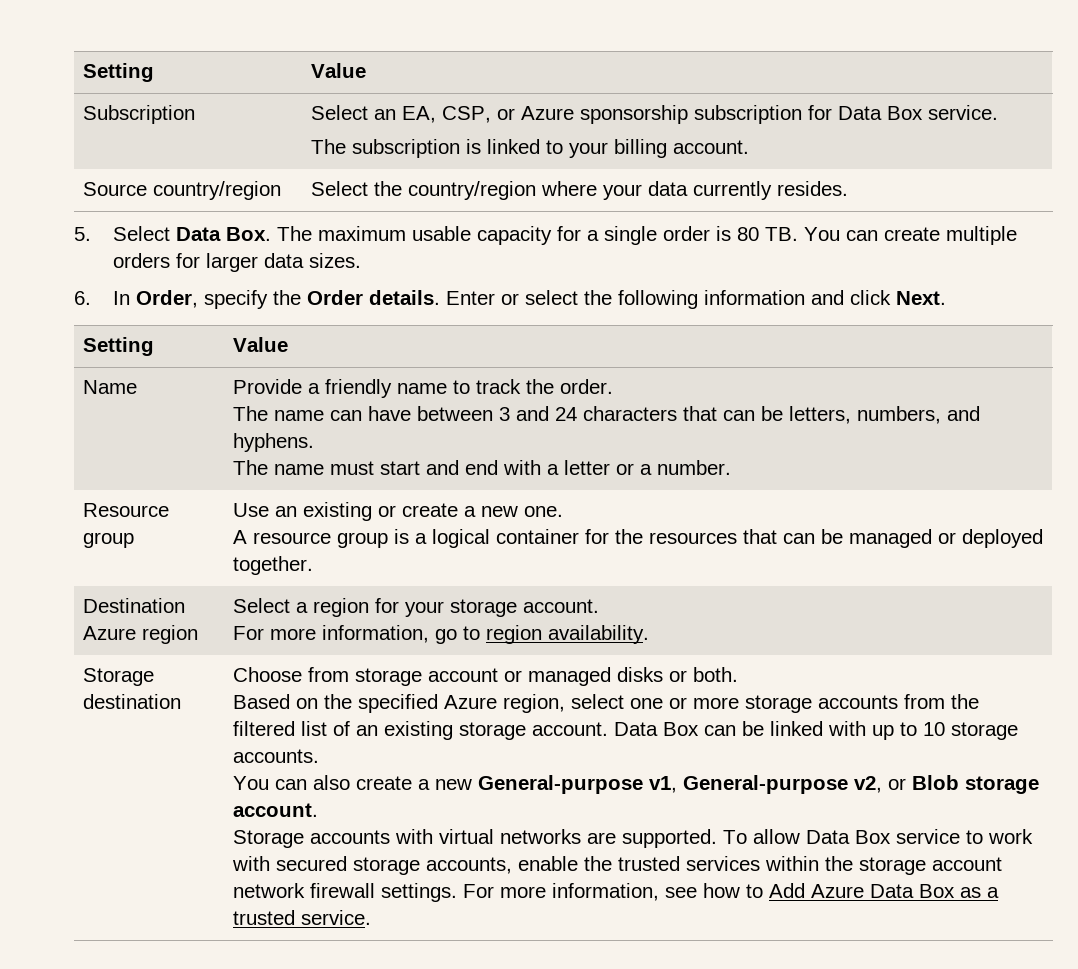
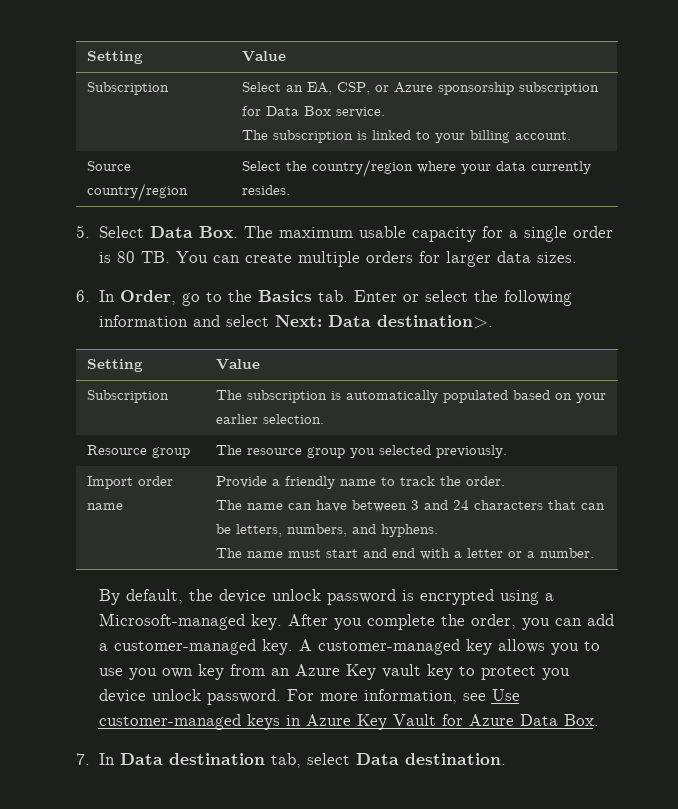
[203,290,440,309] specify the Order details. -> [181,290,348,306] go to the Basics tab.
[849,290,946,305] [83,337,155,356] [233,337,289,352] [83,380,138,394] click Next. // Setting | Value // Name -> [225,315,493,329] [87,359,144,372] [216,359,261,370] [87,390,170,403] [216,390,607,403] [216,414,325,424] [87,445,191,458] [216,445,508,458] [87,476,174,489] [87,503,124,510] select Next: Data destination>. // Setting | Value // Subscription | The subscription is automatically populated based on your earlier selection. // Resource group | The resource group you selected previously. // Import order name
[83,503,170,517] [83,532,135,548] [233,502,564,521] [233,529,1044,548] [233,556,314,575] [83,598,186,613] [83,625,199,644] [233,598,600,617] [233,625,650,644] [83,668,155,686] [83,694,182,709] [233,667,739,686] [233,694,980,713] [233,721,1019,740] [233,749,320,763] [233,775,1040,794] [233,803,319,817] [233,829,1034,848] [232,856,1003,875] [233,883,1000,902] [233,910,372,925] // Resource group | Use an existing or create a new one. // A resource group is a logical container for the resources that can be managed or deployed together. // Destination Azure region | Select a region for your storage account. // For more information, go to region availability. // Storage destination | Choose from storage account or managed disks or both. // Based on the specified Azure region, select one or more storage accounts from the filtered list of an existing storage account. Data Box can be linked with up to 10 storage accounts. // You can also create a new General-purpose v1, General-purpose v2, or Blob storage account. // Storage accounts with virtual networks are supported. To allow Data Box service to work with secured storage accounts, enable the trusted services within the storage account network firewall settings. For more information, see how to Add Azure Data Box as a trusted service. -> [98,589,554,605] [98,613,614,630] [98,639,600,655] [98,664,570,680] [98,689,520,705] [98,714,599,730] [76,753,506,768] // By default, the device unlock password is encrypted using a Microsoft-managed key. After you complete the order, you can add a customer-managed key. A customer-managed key allows you to use you own key from an Azure Key vault key to protect you device unlock password. For more information, see Use customer-managed keys in Azure Key Vault for Azure Data Box. // 7. In Data destination tab, select Data destination.

